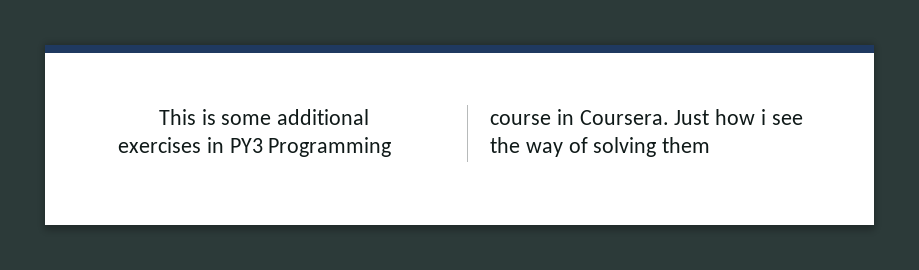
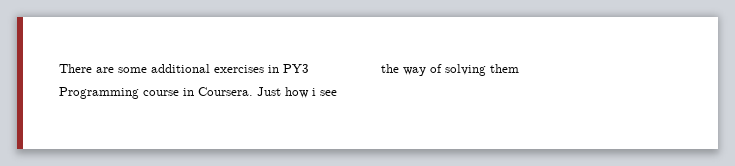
[158,109,216,125] This is -> [59,64,114,73] There are

